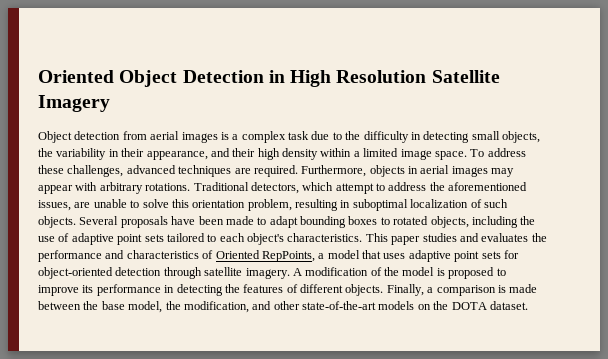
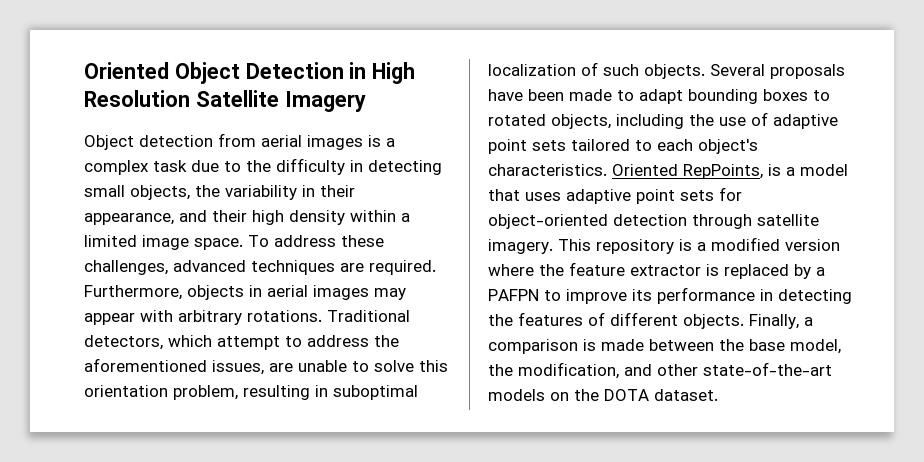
[365,233,547,245] [38,250,214,262] This paper studies and evaluates the performance and characteristics of -> (607, 170) none
(315, 256) none -> [768,164,781,176] is
[292,267,495,279] A modification of the model is proposed -> [558,237,840,254] [488,262,825,279] [488,289,539,301] This repository is a modified version where the feature extractor is replaced by a PAFPN

